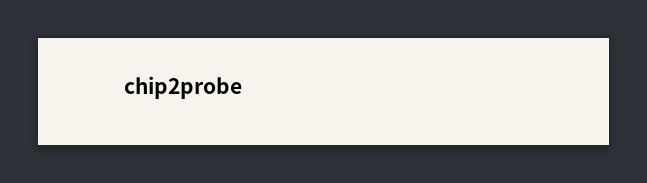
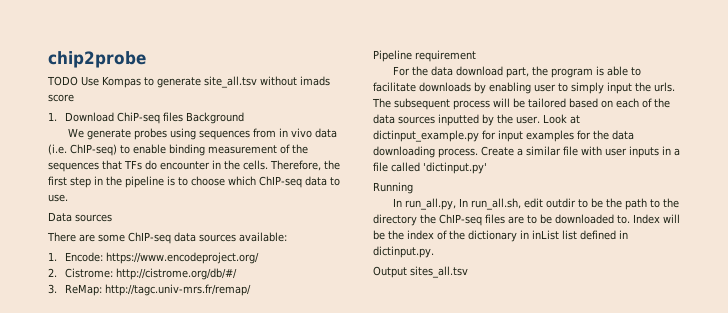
(242, 87) none -> [47,76,330,88] [48,94,74,102] [48,112,244,124] [67,128,337,140] [48,144,308,156] [48,160,340,172] [48,176,340,188] [48,194,68,202] [48,212,112,222] [47,232,287,244] [48,252,259,264] [48,268,237,280] [48,284,251,296] [373,50,476,62] [392,66,641,78] [373,82,675,94] [372,98,670,110] [373,114,580,126] [373,130,634,142] [373,146,680,158] [373,162,487,174] [373,182,413,194] [392,198,679,210] [373,214,680,226] [373,230,628,242] [373,246,434,258] [373,266,468,278] // TODO Use Kompas to generate site_all.tsv without imads score // 1. Download ChiP-seq files Background // We generate probes using sequences from in vivo data (i.e. ChIP-seq) to enable binding measurement of the sequences that TFs do encounter in the cells. Therefore, the first step in the pipeline is to choose which ChIP-seq data to use. // Data sources // There are some ChIP-seq data sources available: // 1. Encode: https://www.encodeproject.org/ // 2. Cistrome: http://cistrome.org/db/#/ // 3. ReMap: http://tagc.univ-mrs.fr/remap/ // Pipeline requirement // For the data download part, the program is able to facilitate downloads by enabling user to simply input the urls. The subsequent process will be tailored based on each of the data sources inputted by the user. Look at dictinput_example.py for input examples for the data downloading process. Create a similar file with user inputs in a file called 'dictinput.py' // Running // In run_all.py, In run_all.sh, edit outdir to be the path to the directory the ChIP-seq files are to be downloaded to. Index will be the index of the dictionary in inList list defined in dictinput.py. // Output sites_all.tsv

